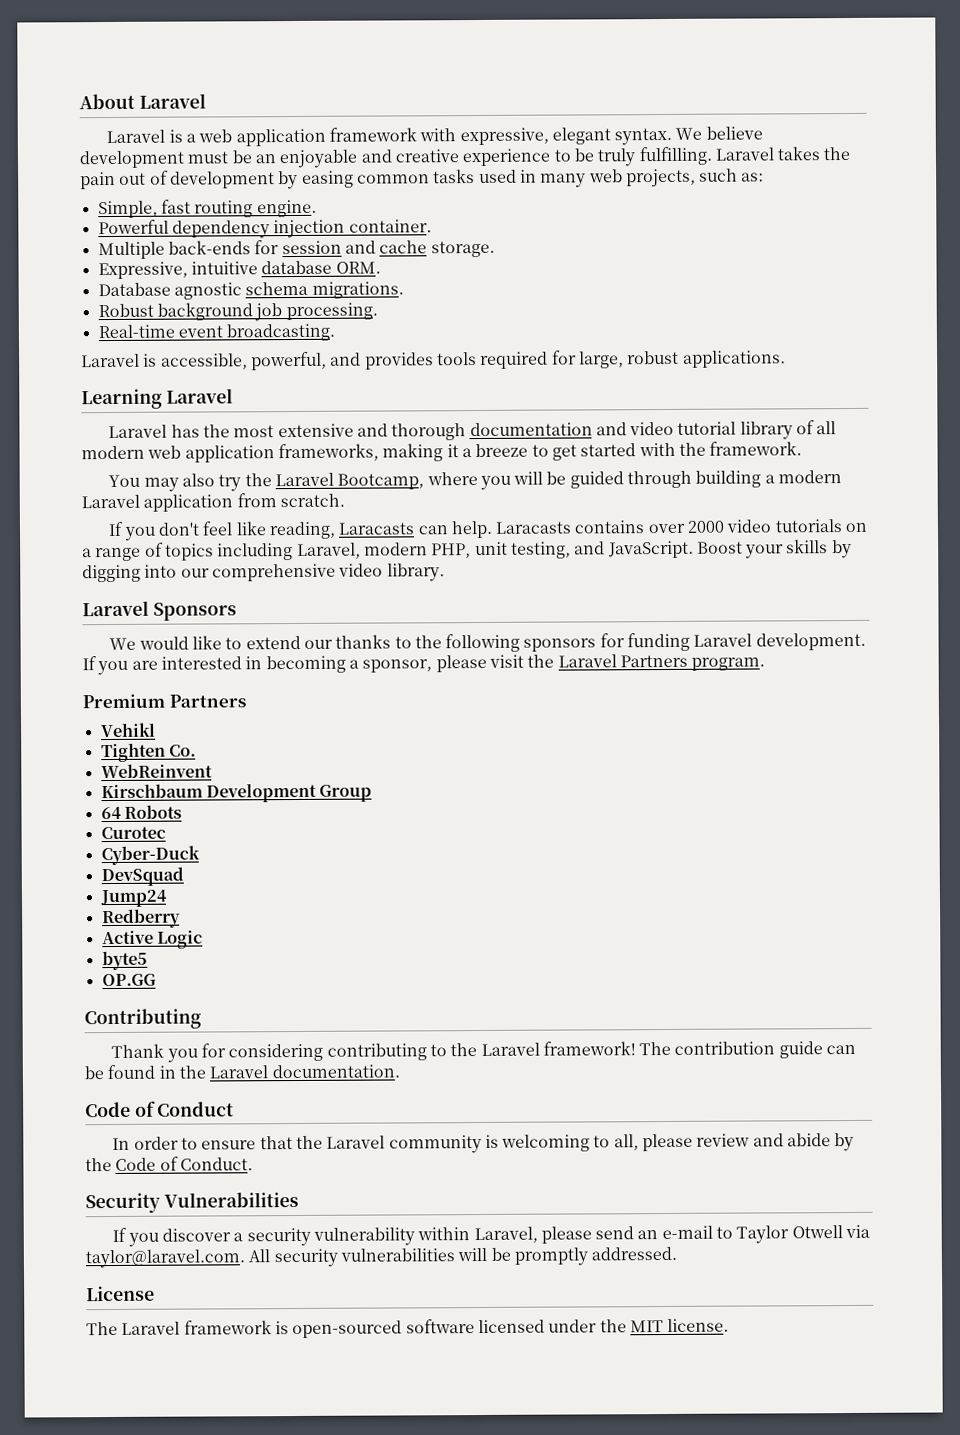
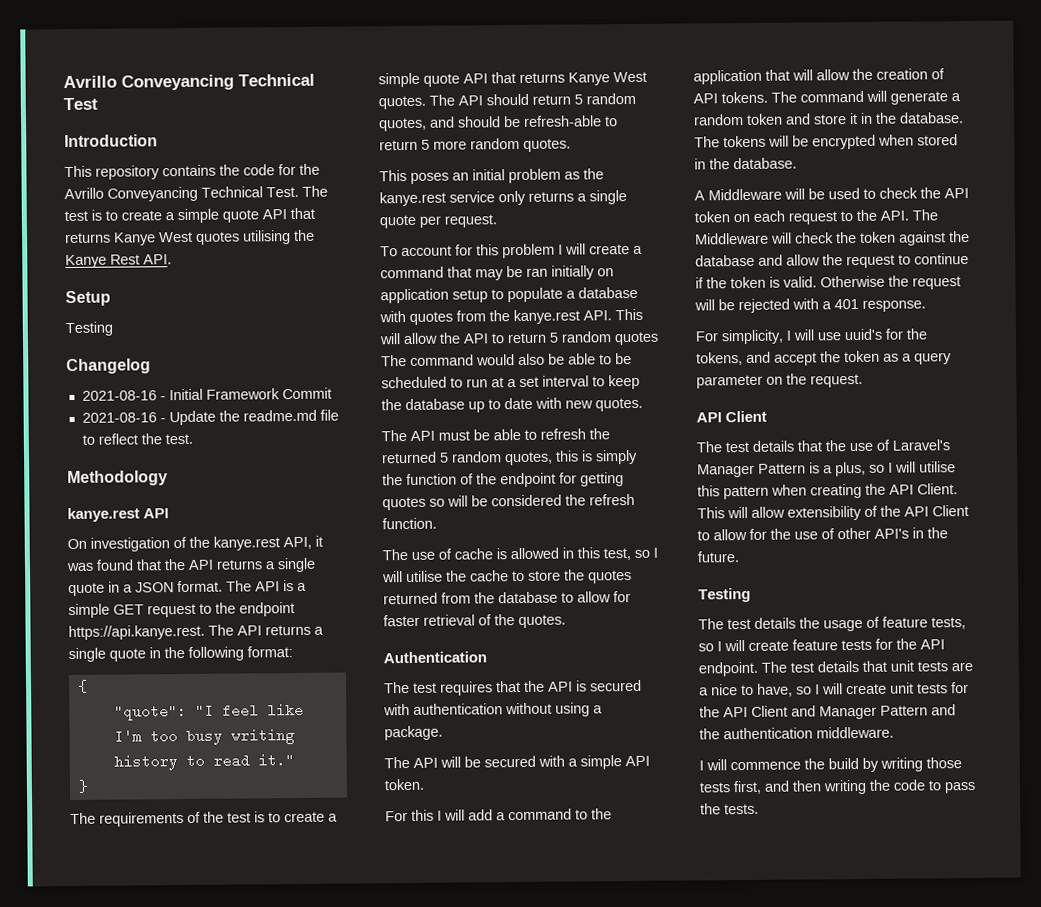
[79,93,206,110] [106,126,763,147] [79,146,851,169] [80,168,765,190] [97,199,317,219] [97,219,432,239] [97,240,495,260] [97,260,381,280] [97,281,404,300] [97,302,378,322] [97,323,336,342] [81,350,786,371] [81,388,233,410] [108,420,837,441] [81,441,803,463] [108,470,843,492] [81,493,345,512] [108,519,869,541] [82,539,852,562] [82,563,445,583] [82,600,237,621] [109,632,866,653] [82,654,766,676] [82,693,246,709] [100,722,156,738] [100,742,196,763] [100,763,213,779] [100,782,373,803] [100,804,182,820] [100,826,166,840] [100,845,200,866] [100,866,184,887] [99,889,168,908] [101,908,181,929] [101,930,203,949] [101,950,148,971] [101,973,156,987] [84,1008,202,1030] [111,1041,857,1063] [84,1064,400,1080] [85,1100,235,1118] [112,1132,855,1154] [85,1156,253,1172] [85,1191,299,1214] [112,1224,871,1247] [85,1246,678,1269] [86,1285,155,1302] [86,1318,730,1339] About Laravel // Laravel is a web application framework with expressive, elegant syntax. We believe development must be an enjoyable and creative experience to be truly fulfilling. Laravel takes the pain out of development by easing common tasks used in many web projects, such as: // Simple, fast routing engine. // Powerful dependency injection container. // Multiple back-ends for session and cache storage. // Expressive, intuitive database ORM. // Database agnostic schema migrations. // Robust background job processing. // Real-time event broadcasting. // Laravel is accessible, powerful, and provides tools required for large, robust applications. // Learning Laravel // Laravel has the most extensive and thorough documentation and video tutorial library of all modern web application frameworks, making it a breeze to get started with the framework. // You may also try the Laravel Bootcamp, where you will be guided through building a modern Laravel application from scratch. // If you don't feel like reading, Laracasts can help. Laracasts contains over 2000 video tutorials on a range of topics including Laravel, modern PHP, unit testing, and JavaScript. Boost your skills by digging into our comprehensive video library. // Laravel Sponsors // We would like to extend our thanks to the following sponsors for funding Laravel development. If you are interested in becoming a sponsor, please visit the Laravel Partners program. // Premium Partners // Vehikl // Tighten Co. // WebReinvent // Kirschbaum Development Group // 64 Robots // Curotec // Cyber-Duck // DevSquad // Jump24 // Redberry // Active Logic // byte5 // OP.GG // Contributing // Thank you for considering contributing to the Laravel framework! The contribution guide can be found in the Laravel documentation. // Code of Conduct // In order to ensure that the Laravel community is welcoming to all, please review and abide by the Code of Conduct. // Security Vulnerabilities // If you discover a security vulnerability within Laravel, please send an e-mail to Taylor Otwell via taylor@laravel.com. All security vulnerabilities will be promptly addressed. // License // The Laravel framework is open-sourced software licensed under the MIT license. -> [63,73,315,91] [63,97,98,111] [64,134,158,148] [64,163,320,180] [64,185,328,202] [64,207,315,224] [65,229,315,246] [65,254,172,269] [65,290,111,307] [65,321,113,337] [66,358,151,375] [81,387,332,401] [81,409,339,426] [81,433,193,445] [67,470,168,487] [67,507,170,523] [67,535,323,552] [66,557,316,573] [68,580,307,597] [68,602,295,619] [68,624,324,641] [68,646,293,663] [76,679,88,693] [113,702,304,721] [113,728,295,745] [113,753,295,771] [77,779,89,793] [70,811,338,827] [378,71,647,88] [378,92,636,110] [379,115,618,132] [379,137,571,152] [379,168,604,184] [379,190,627,207] [379,214,497,229] [380,243,643,259] [380,265,614,281] [380,286,638,304] [379,308,643,325] [379,331,659,346] [381,353,632,367] [381,374,640,390] [381,397,643,413] [381,428,610,442] [381,449,638,466] [382,472,624,488] [382,493,635,511] [382,517,437,530] [382,547,658,561] [382,569,632,584] [383,591,631,605] [383,614,566,629] [383,651,487,664] [384,679,642,696] [383,702,603,717] [384,725,443,741] [384,755,650,770] [384,778,424,791] [385,808,612,822] [693,68,945,85] [693,90,961,105] [693,112,964,126] [694,134,958,150] [694,157,797,170] [694,187,969,201] [694,209,938,225] [695,230,970,246] [695,253,969,269] [695,275,961,290] [694,298,926,314] [695,328,928,345] [696,350,952,366] [696,373,863,389] [696,410,768,423] [696,439,950,453] [697,461,956,478] [697,483,958,500] [697,505,969,521] [697,527,948,541] [697,551,739,563] [698,587,751,603] [698,616,966,632] [698,638,945,652] [698,660,973,677] [699,682,969,697] [699,704,956,720] [699,726,894,740] [699,757,962,772] [699,779,976,795] [700,803,759,815] Avrillo Conveyancing Technical Test // Introduction // This repository contains the code for the Avrillo Conveyancing Technical Test. The test is to create a simple quote API that returns Kanye West quotes utilising the Kanye Rest API. // Setup // Testing // Changelog // 2021-08-16 - Initial Framework Commit // 2021-08-16 - Update the readme.md file to reflect the test. // Methodology // kanye.rest API // On investigation of the kanye.rest API, it was found that the API returns a single quote in a JSON format. The API is a simple GET request to the endpoint https://api.kanye.rest. The API returns a single quote in the following format: // { // "quote": "I feel like I'm too busy writing history to read it." // } // The requirements of the test is to create a simple quote API that returns Kanye West quotes. The API should return 5 random quotes, and should be refresh-able to return 5 more random quotes. // This poses an initial problem as the kanye.rest service only returns a single quote per request. // To account for this problem I will create a command that may be ran initially on application setup to populate a database with quotes from the kanye.rest API. This will allow the API to return 5 random quotes The command would also be able to be scheduled to run at a set interval to keep the database up to date with new quotes. // The API must be able to refresh the returned 5 random quotes, this is simply the function of the endpoint for getting quotes so will be considered the refresh function. // The use of cache is allowed in this test, so I will utilise the cache to store the quotes returned from the database to allow for faster retrieval of the quotes. // Authentication // The test requires that the API is secured with authentication without using a package. // The API will be secured with a simple API token. // For this I will add a command to the application that will allow the creation of API tokens. The command will generate a random token and store it in the database. The tokens will be encrypted when stored in the database. // A Middleware will be used to check the API token on each request to the API. The Middleware will check the token against the database and allow the request to continue if the token is valid. Otherwise the request will be rejected with a 401 response. // For simplicity, I will use uuid's for the tokens, and accept the token as a query parameter on the request. // API Client // The test details that the use of Laravel's Manager Pattern is a plus, so I will utilise this pattern when creating the API Client. This will allow extensibility of the API Client to allow for the use of other API's in the future. // Testing // The test details the usage of feature tests, so I will create feature tests for the API endpoint. The test details that unit tests are a nice to have, so I will create unit tests for the API Client and Manager Pattern and the authentication middleware. // I will commence the build by writing those tests first, and then writing the code to pass the tests.

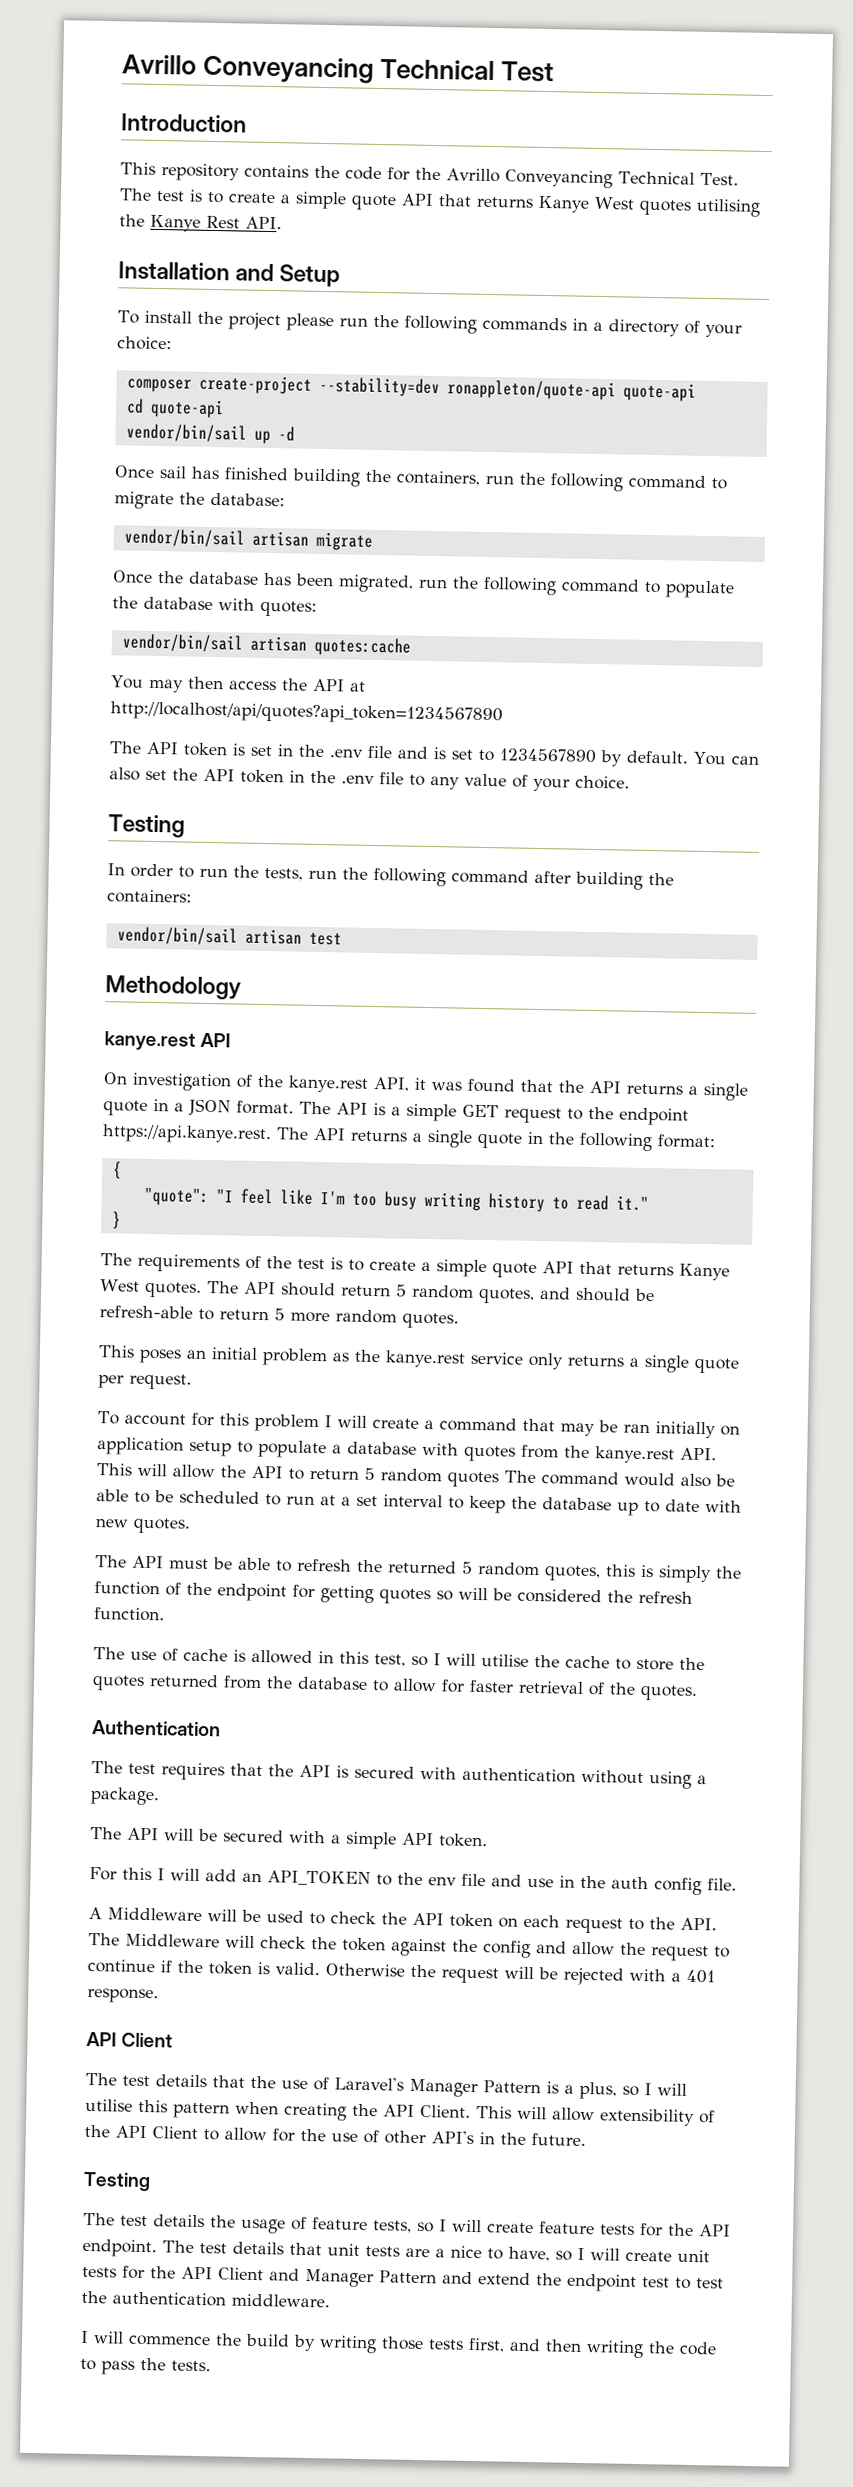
(172, 259) none -> [118,261,275,282] Installation and
[65,321,113,337] [66,358,151,375] [81,387,332,401] [81,409,339,426] [81,433,193,445] Testing // Changelog // 2021-08-16 - Initial Framework Commit // 2021-08-16 - Update the readme.md file to reflect the test. -> [117,310,742,338] [117,336,172,351] [126,374,696,402] [126,398,224,419] [125,423,295,445] [114,465,727,492] [114,491,285,510] [123,528,373,551] [112,570,735,599] [112,596,317,617] [121,633,411,657] [111,675,366,693] [110,701,503,726] [109,741,759,767] [109,767,630,792] [108,814,185,838] [107,863,674,890] [107,889,192,904] [116,926,342,946] To install the project please run the following commands in a directory of your choice: // composer create-project --stability=dev ronappleton/quote-api quote-api // cd quote-api // vendor/bin/sail up -d // Once sail has finished building the containers, run the following command to migrate the database: // vendor/bin/sail artisan migrate // Once the database has been migrated, run the following command to populate the database with quotes: // vendor/bin/sail artisan quotes:cache // You may then access the API at http://localhost/api/quotes?api_token=1234567890 // The API token is set in the .env file and is set to 1234567890 by default. You can also set the API token in the .env file to any value of your choice. // Testing // In order to run the tests, run the following command after building the containers: // vendor/bin/sail artisan test
[496,808,612,821] [693,68,945,85] [693,90,961,105] [693,112,964,126] [694,134,958,150] [694,157,797,170] a command to the application that will allow the creation of API tokens. The command will generate a random token and store it in the database. The tokens will be encrypted when stored in the database. -> [242,1870,737,1896] an API_TOKEN to the env file and use in the auth config file.
[695,254,755,267] database -> [483,1940,531,1958] config
[695,328,928,345] [696,350,952,366] [696,373,863,389] // For simplicity, I will use uuid's for the tokens, and accept the token as a query parameter on the request. -> (159, 1995) none
(956, 710) none -> [478,2272,724,2292] extend the endpoint test to test

